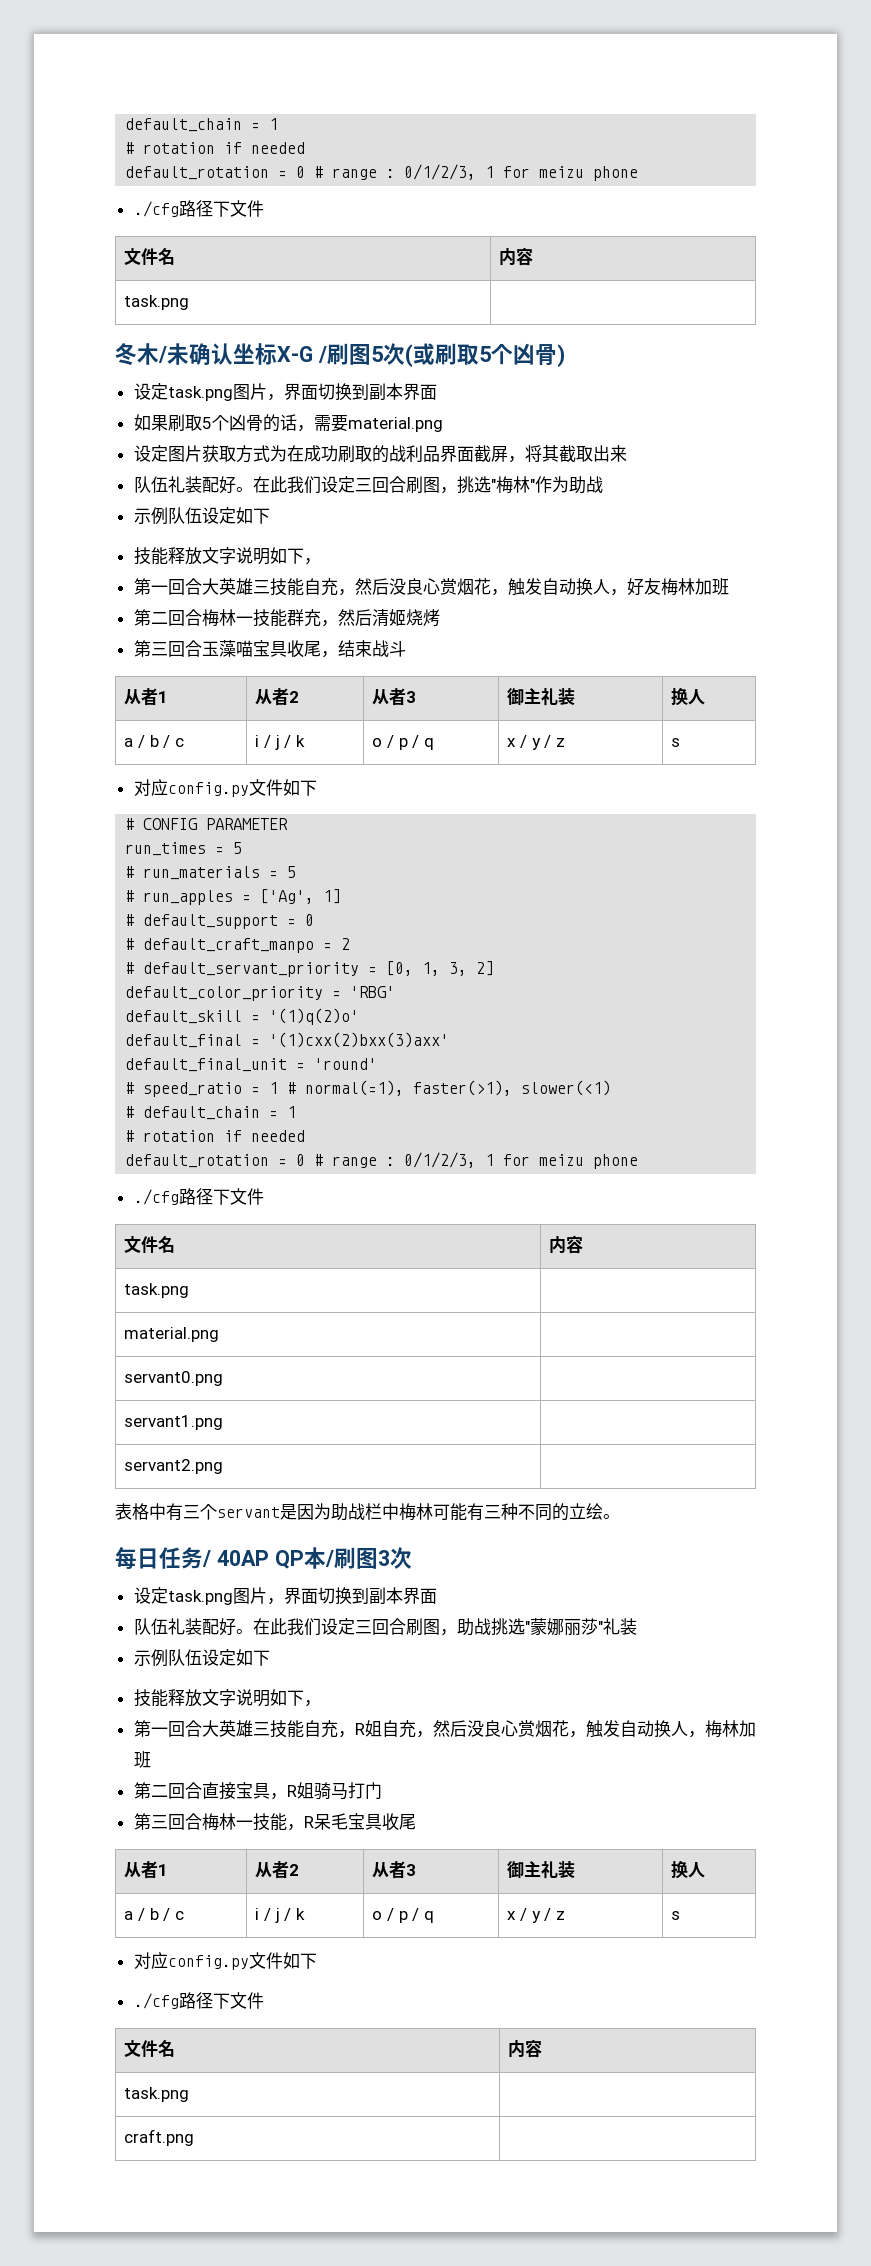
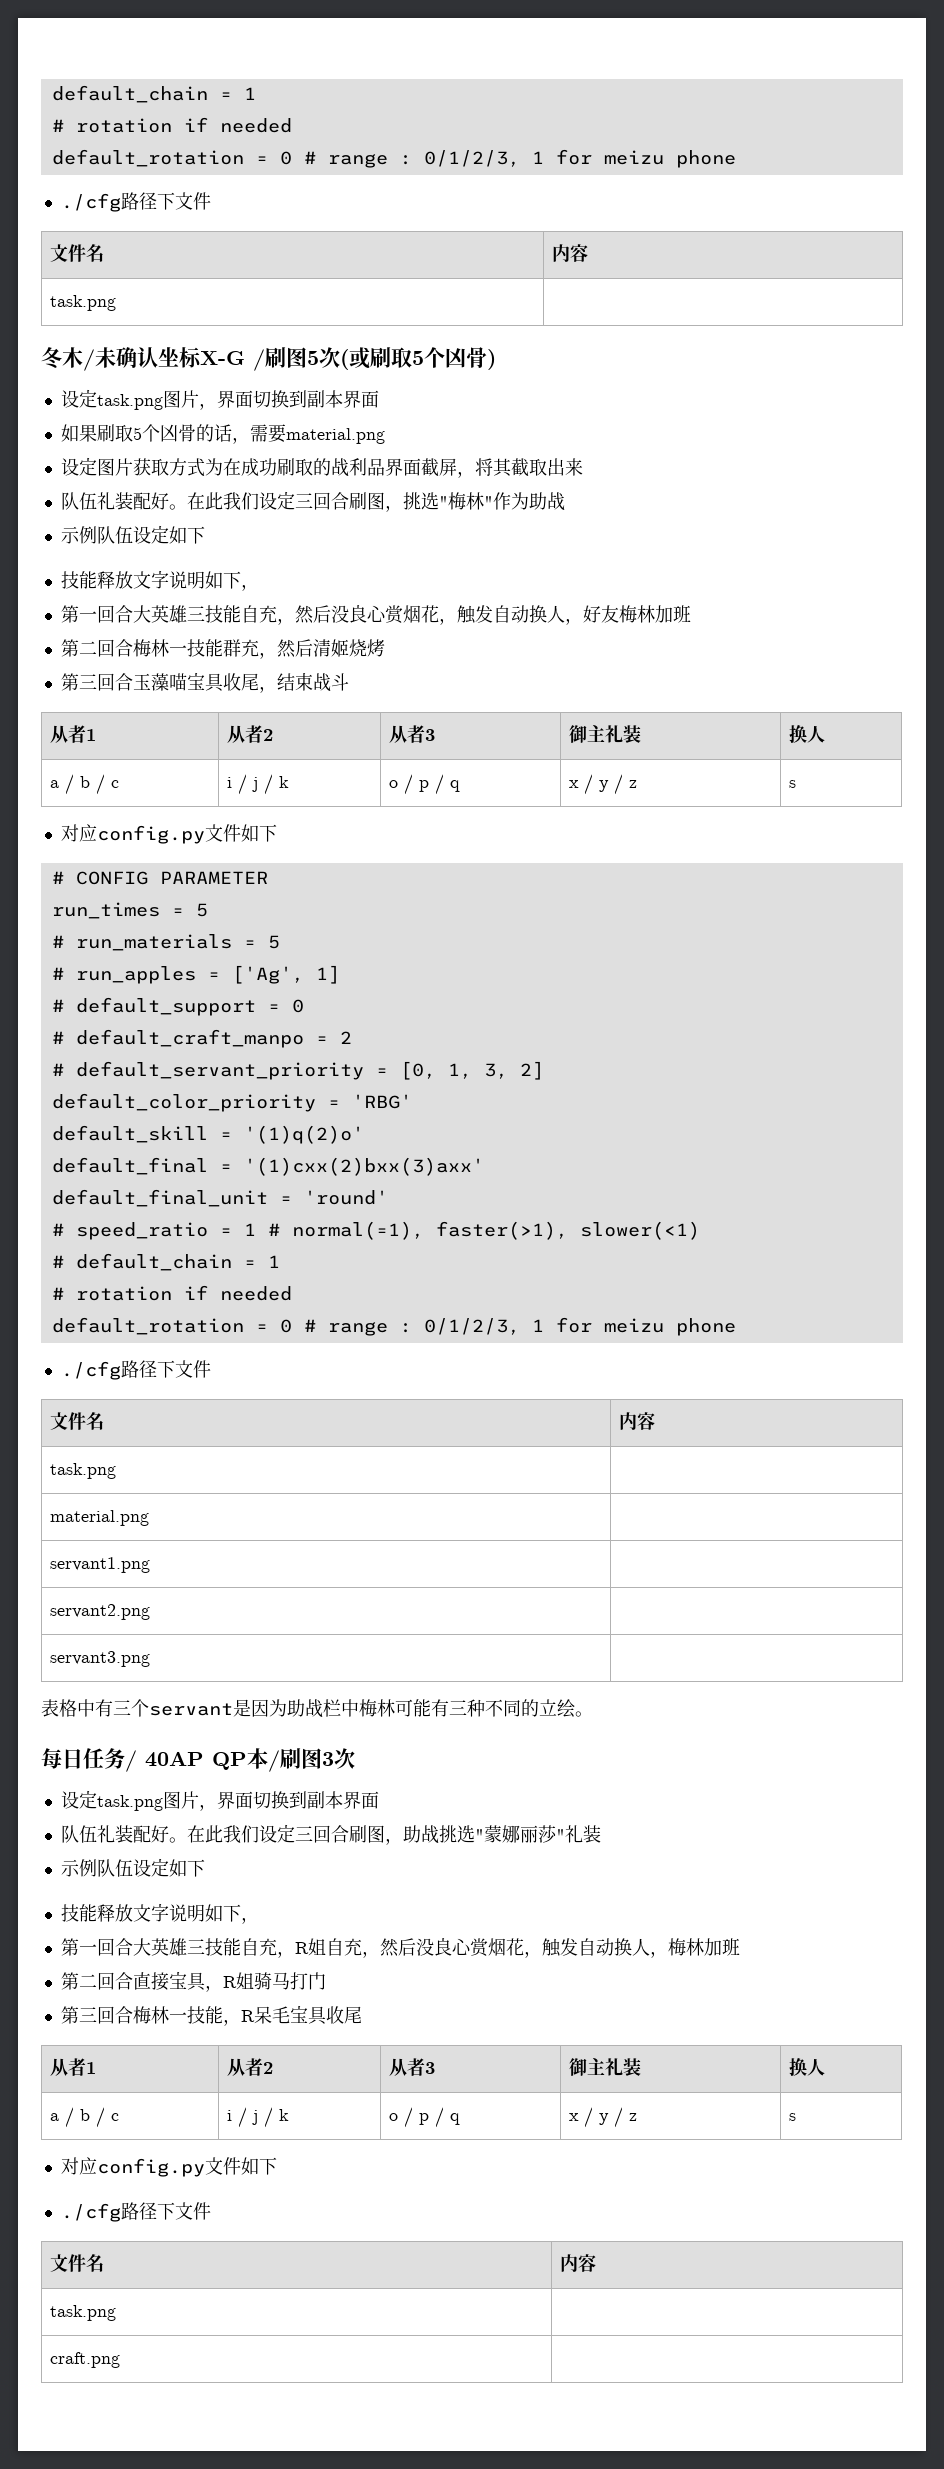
[124,1371,224,1386] // servant0.png | -> (149, 1518) none
(224, 1466) none -> [49,1651,150,1667] // servant3.png |

